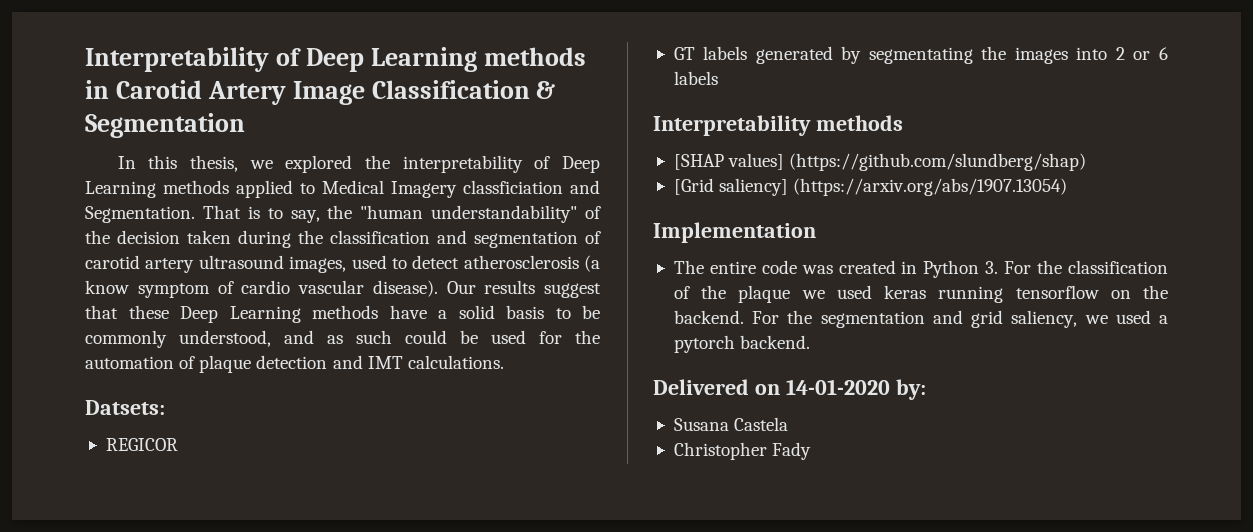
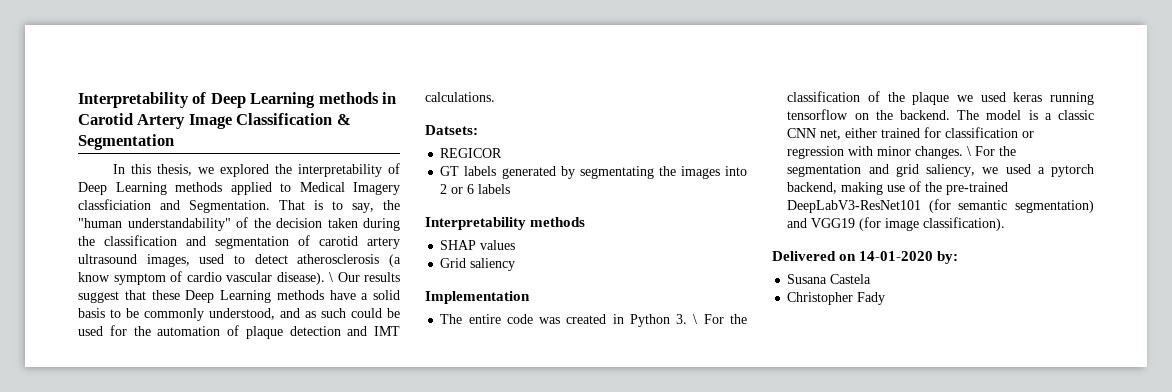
(438, 288) none -> [329,272,333,282] \
[673,153,1087,171] [673,178,1068,196] [SHAP values] (https://github.com/slundberg/shap) // [Grid saliency] (https://arxiv.org/abs/1907.13054) -> [440,240,516,250] [440,258,516,271] SHAP values // Grid saliency
(999, 267) none -> [693,314,698,324] \
(744, 317) none -> [957,110,1094,120] [787,127,1035,140] [787,146,972,159] The model is a classic CNN net, either trained for classification or regression with minor changes. \
[740,335,811,349] backend. -> [787,181,1009,195] [787,199,1094,213] [787,217,1006,231] backend, making use of the pre-trained DeepLabV3-ResNet101 (for semantic segmentation) and VGG19 (for image classification).

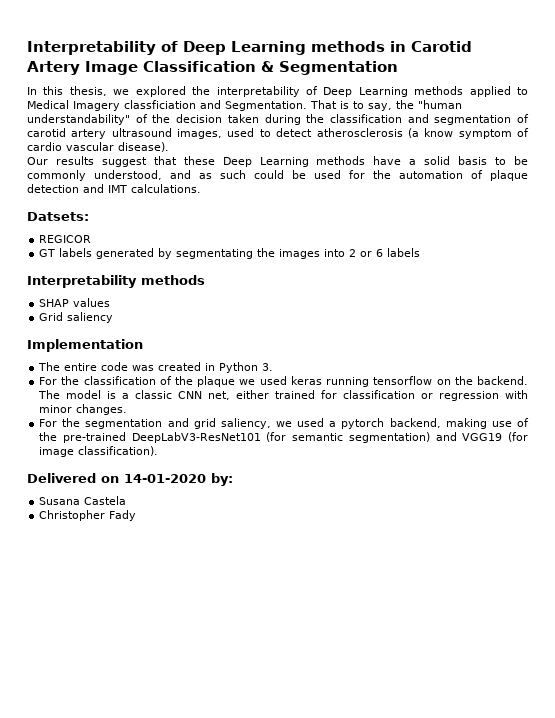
[329,272,333,282] \ -> (169, 147) //
[693,314,698,324] \ -> (274, 367) //
[967,146,972,156] \ -> (128, 409) //

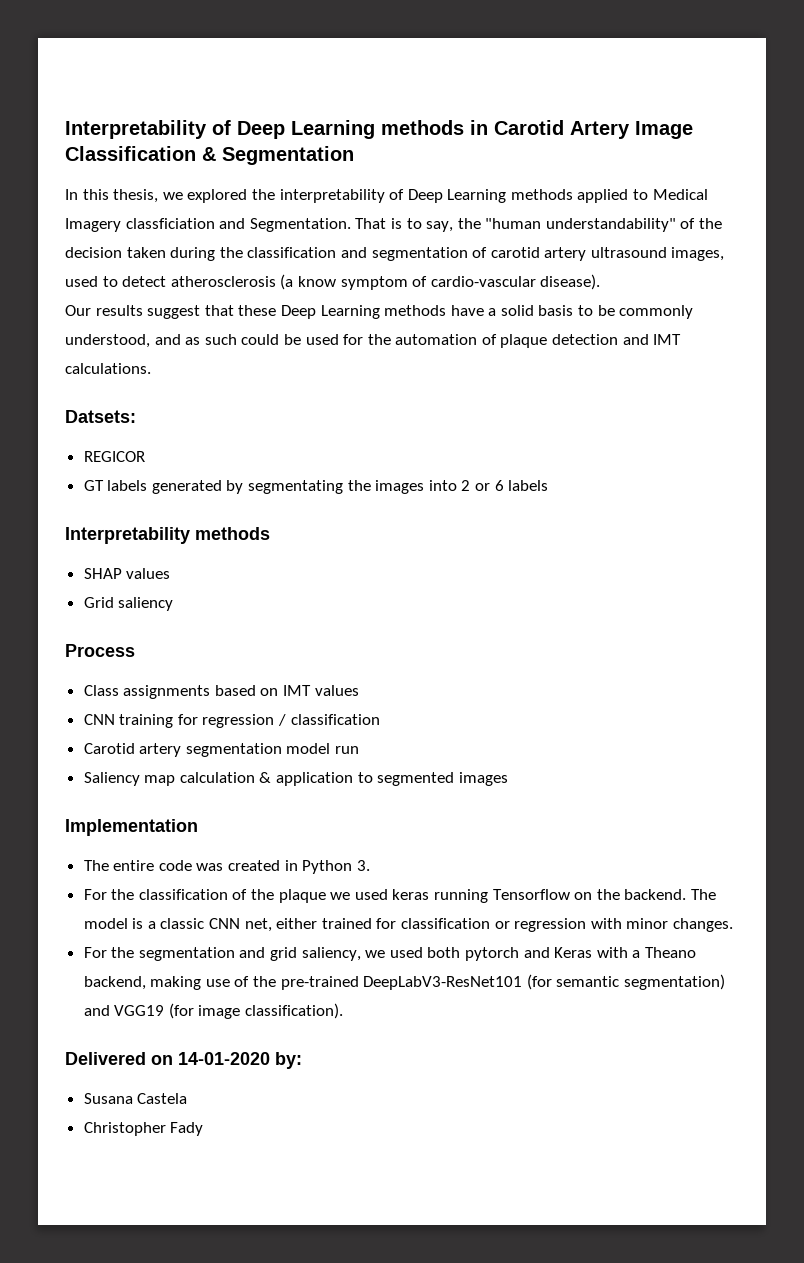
[27,142,114,151] cardio vascular -> [430,276,536,287] cardio-vascular
(114, 317) none -> [65,644,135,657] [83,685,359,699] [83,714,380,728] [83,743,360,757] [83,772,508,786] // Process // Class assignments based on IMT values // CNN training for regression / classification // Carotid artery segmentation model run // Saliency map calculation & application to segmented images
[373,376,433,385] tensorflow -> [492,889,570,900] Tensorflow
[329,418,385,429] a pytorch -> [427,947,696,961] both pytorch and Keras with a Theano

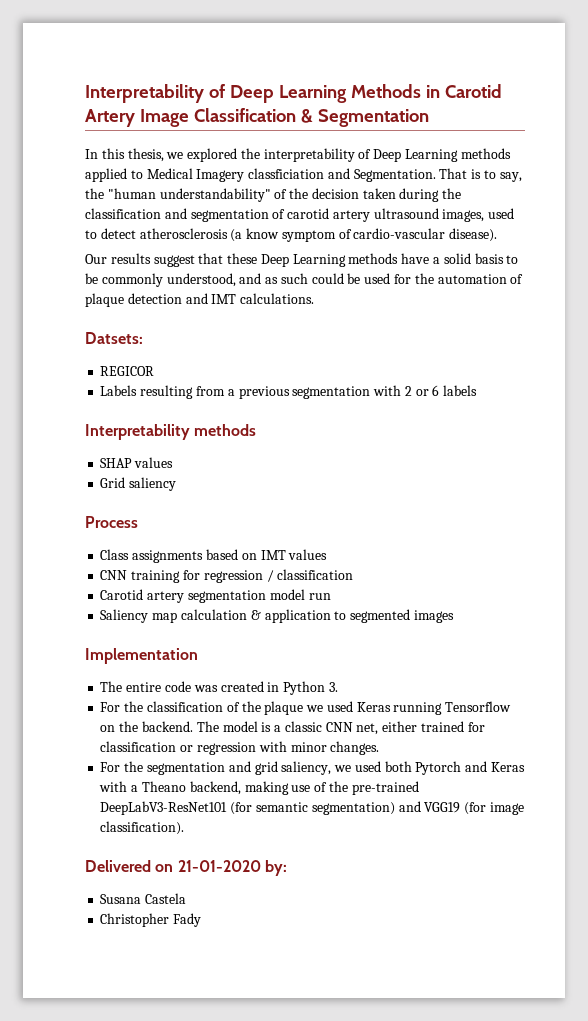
[381,120,464,135] methods -> [350,84,421,98] Methods
[83,480,457,494] GT labels generated by segmentating the images into -> [100,385,402,399] Labels resulting from a previous segmentation with
[392,889,430,900] keras -> [356,702,391,712] Keras
[465,947,520,961] pytorch -> [415,761,462,775] Pytorch
[178,1052,270,1065] 14-01-2020 -> [177,860,261,872] 21-01-2020

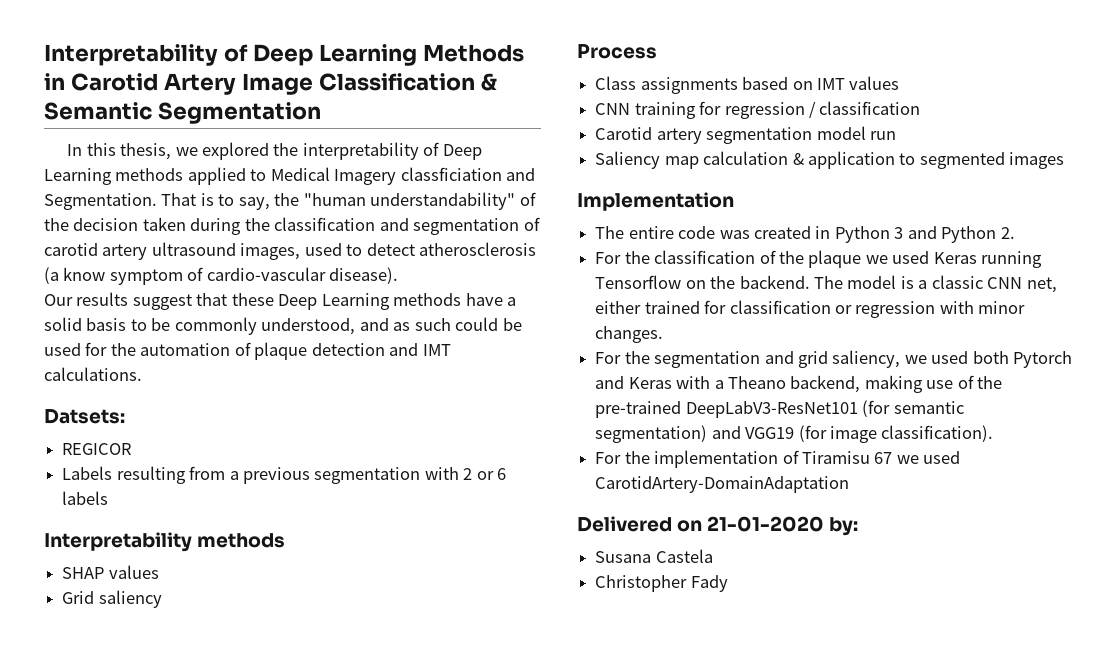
(313, 116) none -> [44,102,152,120] Semantic
[328,682,338,692] 3. -> [894,226,1015,243] 3 and Python 2.
(185, 828) none -> [595,450,961,468] [595,476,850,493] // For the implementation of Tiramisu 67 we used CarotidArtery-DomainAdaptation

